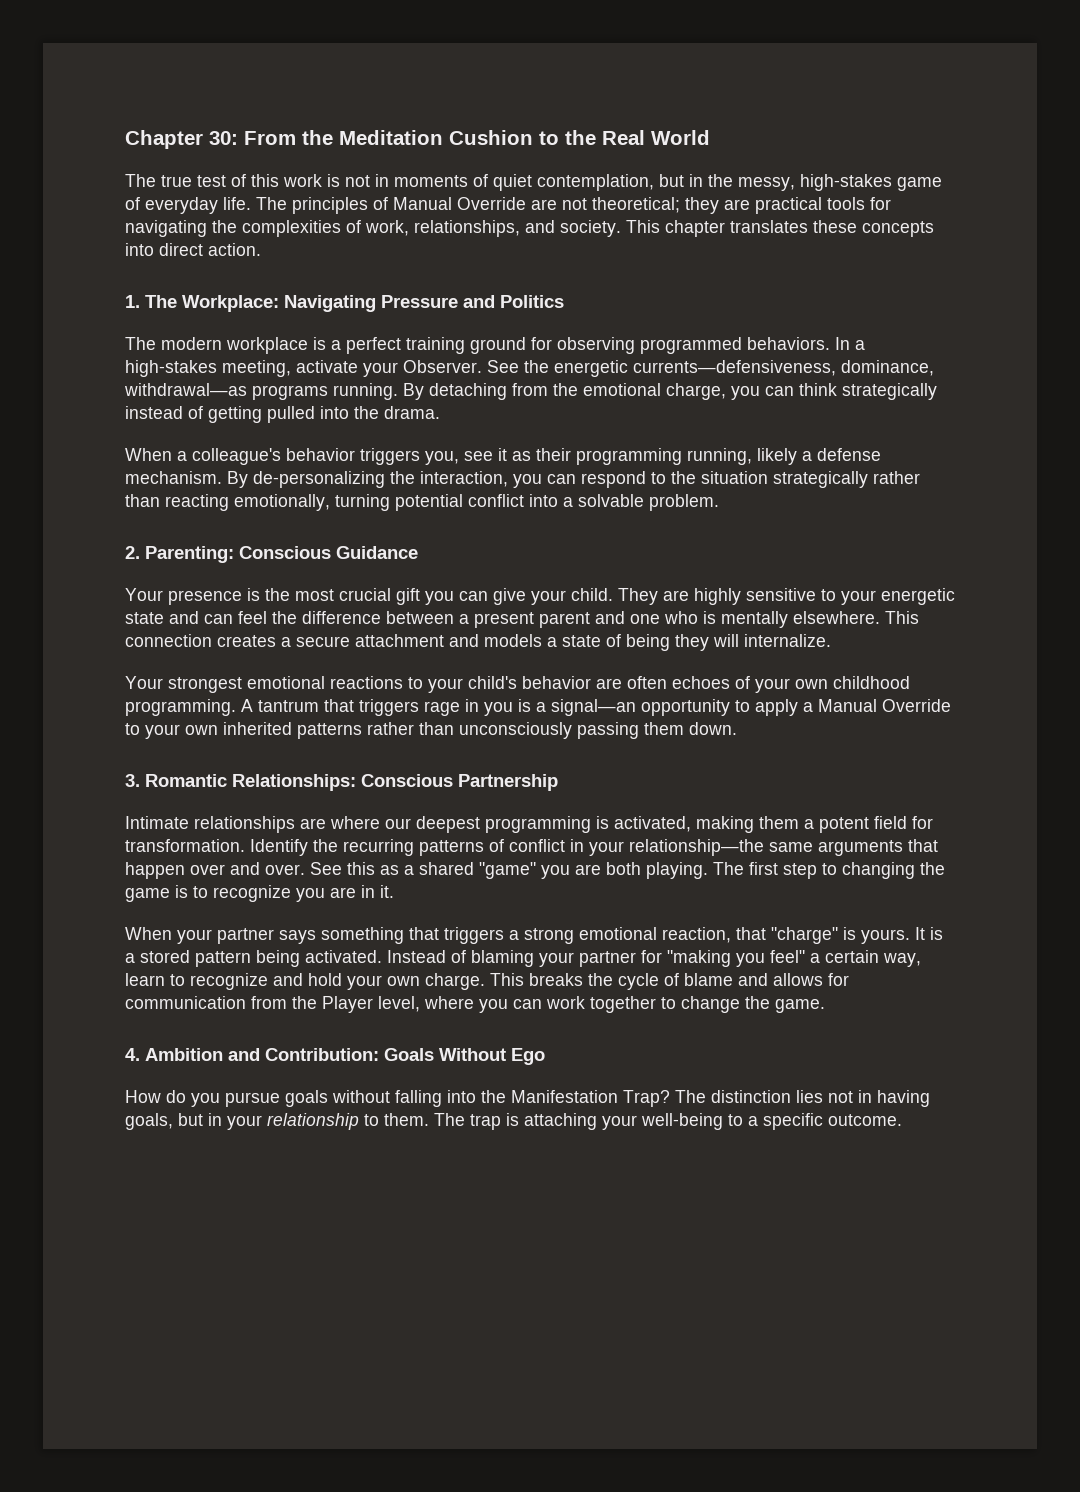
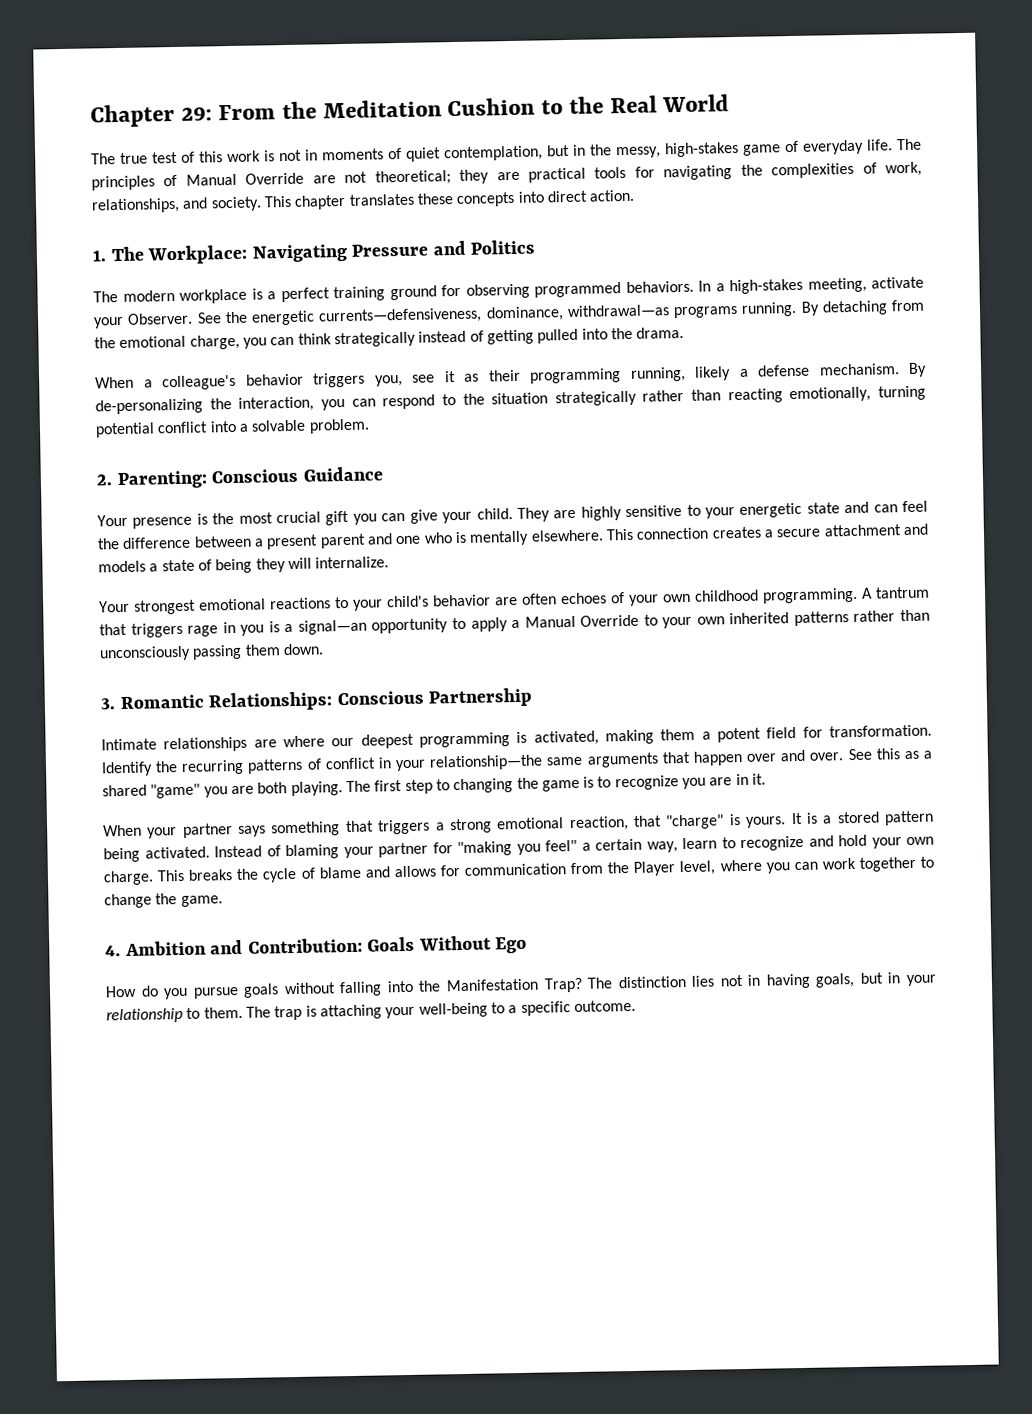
[209,131,238,145] 30: -> [180,106,212,121] 29:

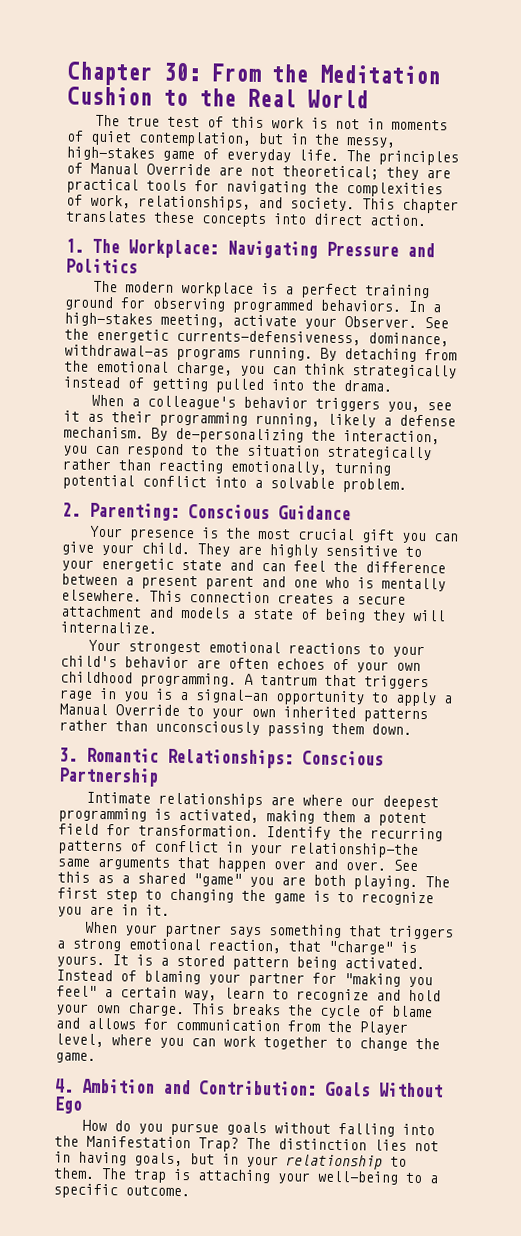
[180,106,212,121] 29: -> [163,62,200,82] 30:

